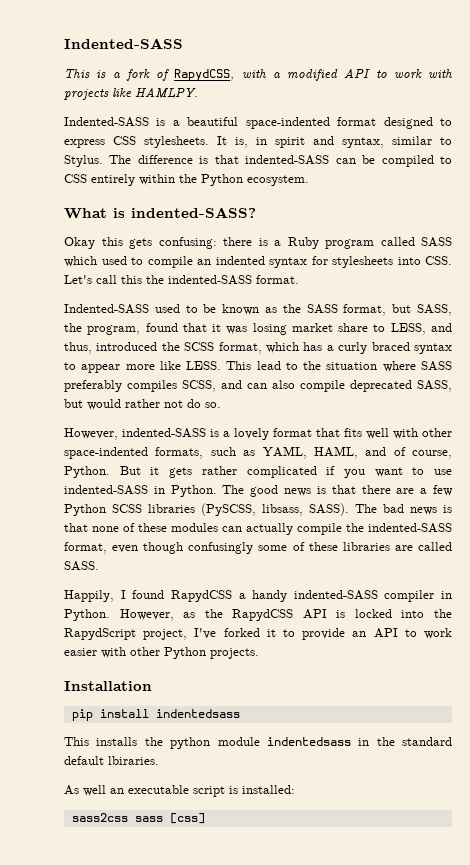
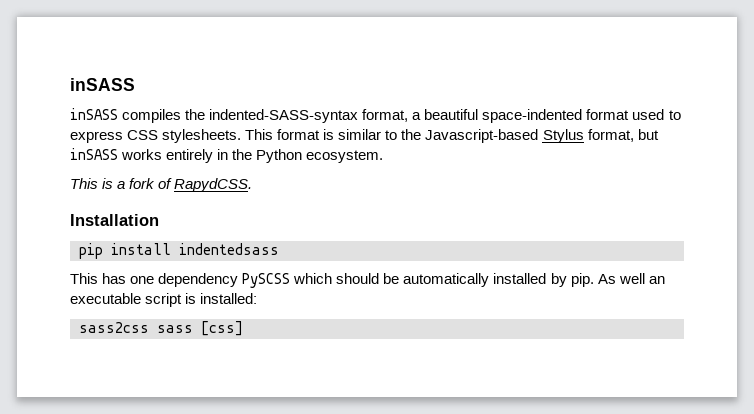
[64,38,183,49] Indented-SASS -> [70,78,135,91] [70,108,681,123] [70,129,659,143] [70,148,384,163] inSASS // inSASS compiles the indented-SASS-syntax format, a beautiful space-indented format used to express CSS stylesheets. This format is similar to the Javascript-based Stylus format, but inSASS works entirely in the Python ecosystem.
[174,68,452,81] [64,87,198,100] [64,117,452,129] [64,136,452,148] [64,155,453,167] [64,174,309,186] [64,207,256,219] [64,237,452,249] [64,256,452,268] [64,275,299,285] [64,304,453,316] [64,323,452,335] [64,342,452,354] [64,361,452,373] [64,380,452,392] [64,399,221,410] [64,428,452,440] [64,446,452,459] [64,466,452,478] [64,485,453,497] [64,503,452,516] [64,523,452,535] [64,542,452,554] [64,561,99,571] [64,590,452,602] [64,609,452,621] [64,628,452,640] [64,647,259,659] RapydCSS, with a modified API to work with projects like HAMLPY. // Indented-SASS is a beautiful space-indented format designed to express CSS stylesheets. It is, in spirit and syntax, similar to Stylus. The difference is that indented-SASS can be compiled to CSS entirely within the Python ecosystem. // What is indented-SASS? // Okay this gets confusing: there is a Ruby program called SASS which used to compile an indented syntax for stylesheets into CSS. Let's call this the indented-SASS format. // Indented-SASS used to be known as the SASS format, but SASS, the program, found that it was losing market share to LESS, and thus, introduced the SCSS format, which has a curly braced syntax to appear more like LESS. This lead to the situation where SASS preferably compiles SCSS, and can also compile deprecated SASS, but would rather not do so. // However, indented-SASS is a lovely format that fits well with other space-indented formats, such as YAML, HAML, and of course, Python. But it gets rather complicated if you want to use indented-SASS in Python. The good news is that there are a few Python SCSS libraries (PySCSS, libsass, SASS). The bad news is that none of these modules can actually compile the indented-SASS format, even though confusingly some of these libraries are called SASS. // Happily, I found RapydCSS a handy indented-SASS compiler in Python. However, as the RapydCSS API is locked into the RapydScript project, I've forked it to provide an API to work easier with other Python projects. -> [174,178,253,192] RapydCSS.
[96,737,452,749] [64,756,159,765] installs the python module indentedsass in the standard default lbiraries. // -> [102,273,594,288] has one dependency PySCSS which should be automatically installed by pip.

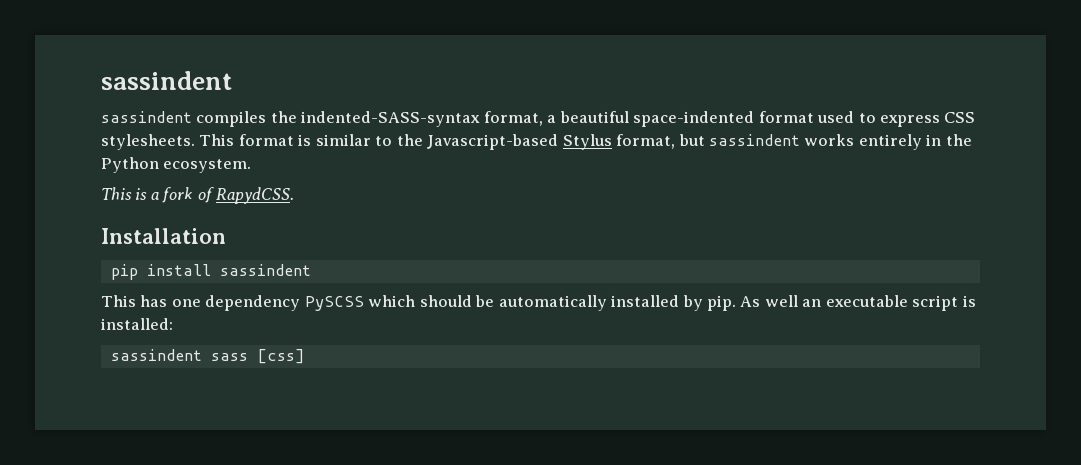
[70,78,135,91] [70,108,118,120] inSASS // inSASS -> [101,71,232,90] [101,111,192,123] sassindent // sassindent
[70,148,118,160] inSASS -> [709,134,801,146] sassindent
[179,243,279,255] indentedsass -> [219,264,311,276] sassindent
[79,322,149,333] sass2css -> [110,349,202,361] sassindent

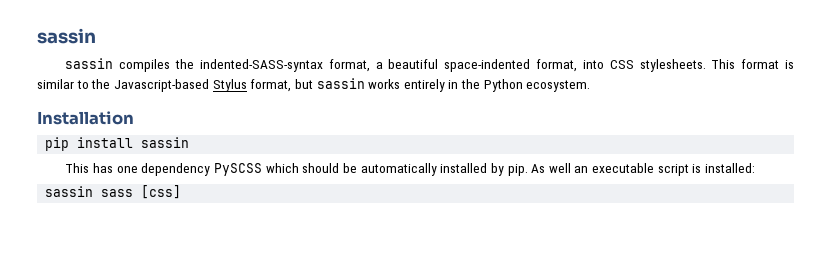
[101,71,232,90] [101,111,192,123] sassindent // sassindent -> [37,28,96,44] [65,58,114,69] sassin // sassin
[758,111,941,127] format used to express -> [536,59,604,72] format, into
[709,134,801,146] sassindent -> [316,78,365,89] sassin
[101,187,295,204] // This is a fork of RapydCSS. -> (591, 86) none
[219,264,311,276] sassindent -> [141,137,190,148] sassin
[110,349,202,361] sassindent -> [45,186,94,197] sassin

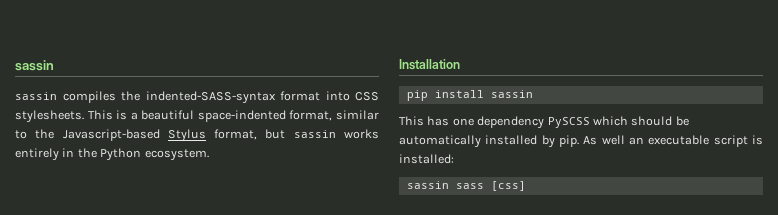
[328,59,795,72] format, a beautiful space-indented format, into CSS stylesheets. This format is -> [280,91,379,101] [15,110,333,123] format into CSS stylesheets. This is a beautiful space-indented format,

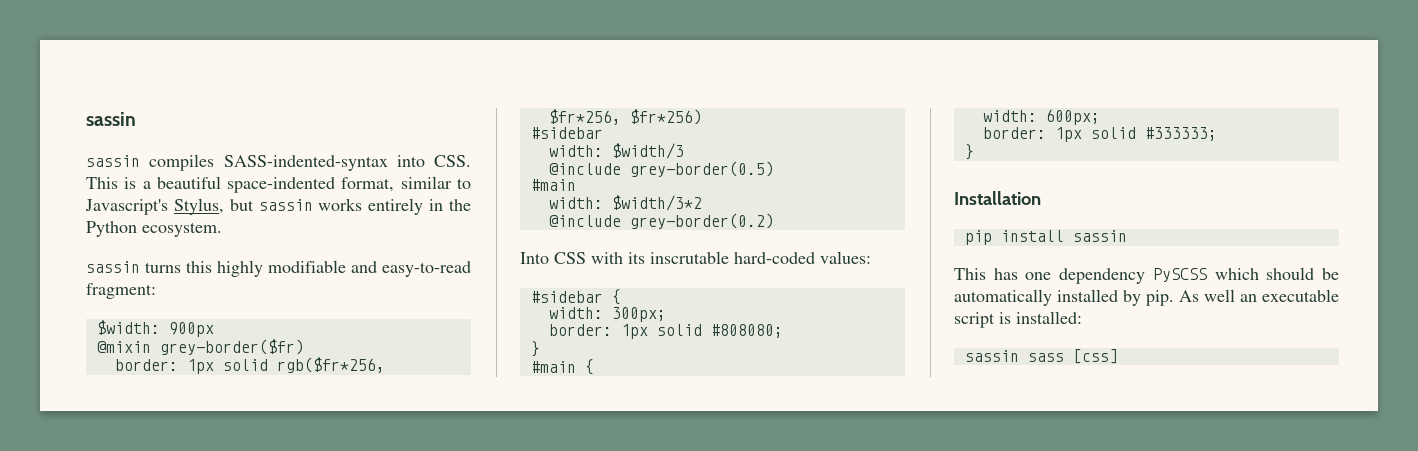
[121,91,379,104] [15,110,84,123] the indented-SASS-syntax format into CSS stylesheets. -> [223,155,471,171] SASS-indented-syntax into CSS.
[35,129,258,142] the Javascript-based Stylus format, -> [85,198,224,215] Javascript's Stylus,
(209, 155) none -> [86,260,471,277] [86,283,156,299] [96,320,214,337] [96,339,304,355] [114,357,385,374] [548,109,702,125] [530,127,603,139] [548,143,684,159] [548,161,774,177] [530,179,576,191] [548,195,702,211] [548,213,774,229] [520,251,871,264] [530,289,621,305] [548,307,666,322] [548,324,783,339] [530,341,540,357] [530,359,594,375] [982,109,1100,125] [982,127,1217,142] [964,144,974,160] // sassin turns this highly modifiable and easy-to-read fragment: // $width: 900px // @mixin grey-border($fr) // border: 1px solid rgb($fr*256, $fr*256, $fr*256) // #sidebar // width: $width/3 // @include grey-border(0.5) // #main // width: $width/3*2 // @include grey-border(0.2) // Into CSS with its inscrutable hard-coded values: // #sidebar { // width: 300px; // border: 1px solid #808080; // } // #main { // width: 600px; // border: 1px solid #333333; // }

